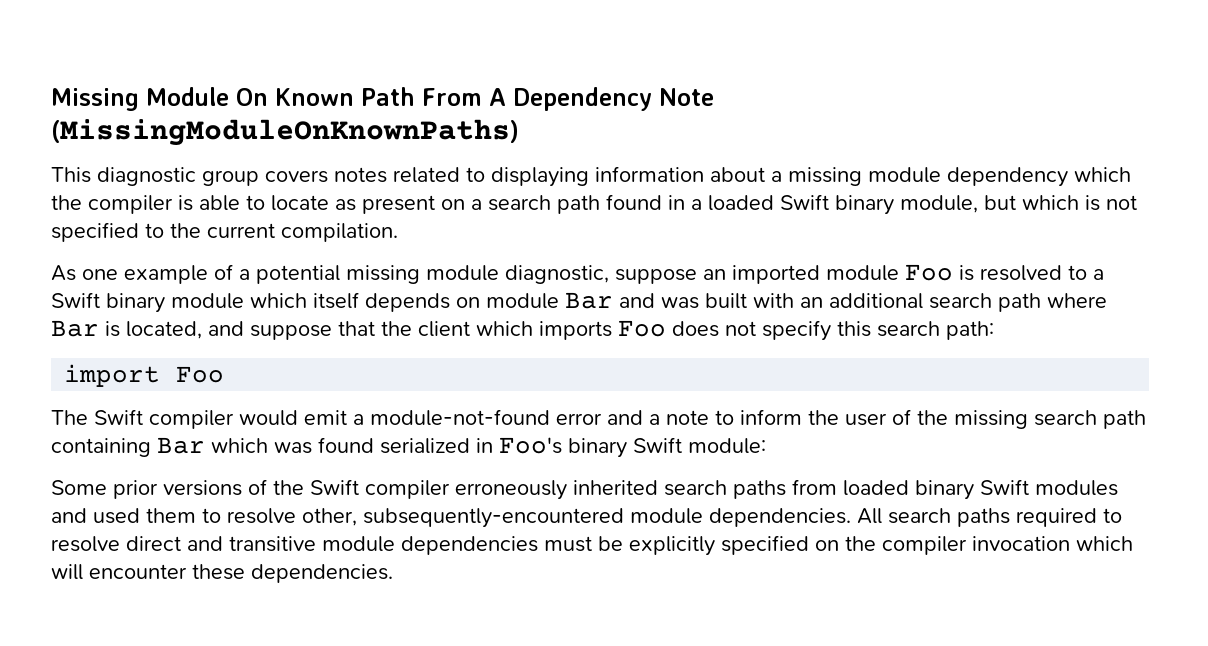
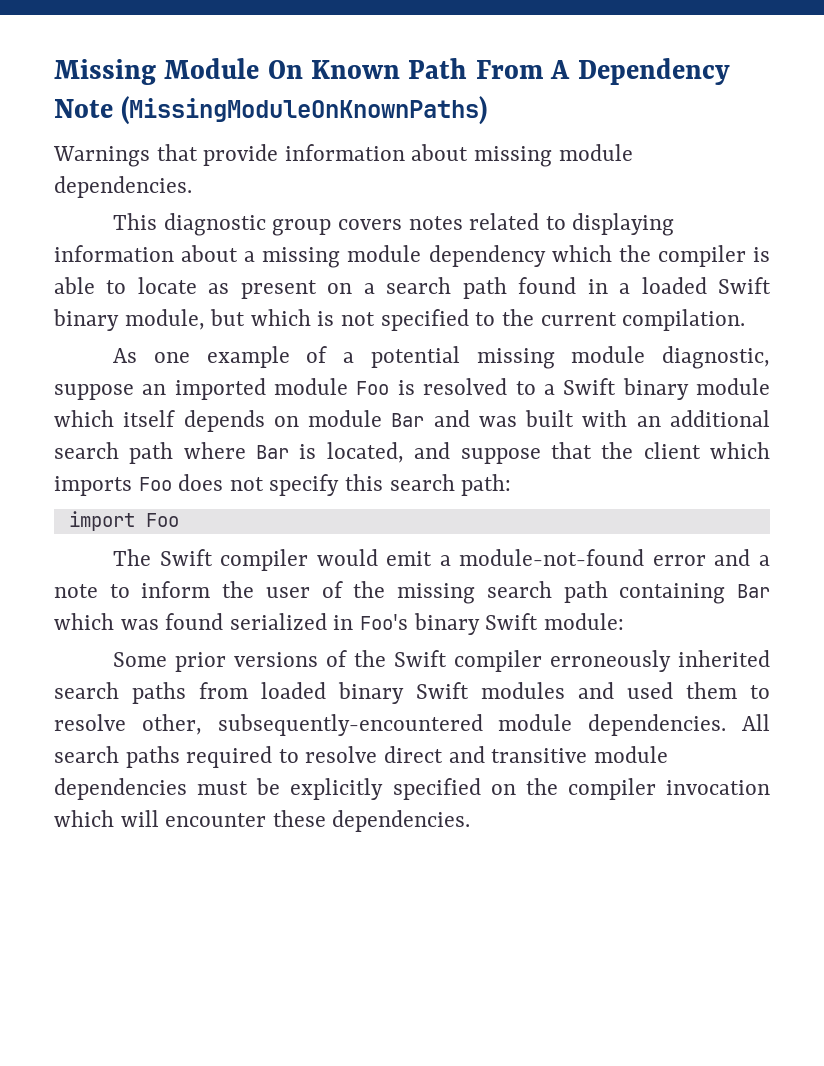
(519, 132) none -> [53,144,633,167] [54,176,192,198] // Warnings that provide information about missing module dependencies.

